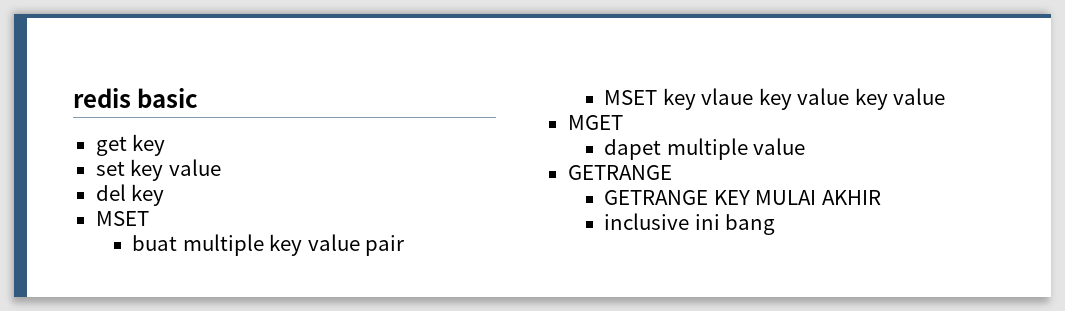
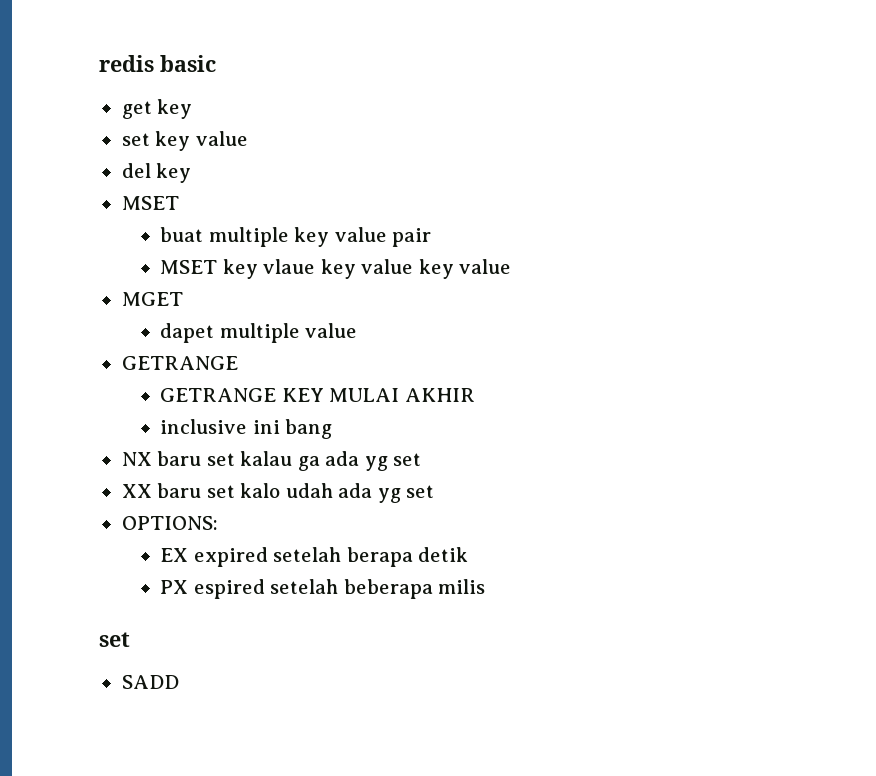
(776, 224) none -> [121,451,422,471] [121,483,435,503] [121,516,218,530] [160,547,469,567] [160,579,486,599] [99,632,130,647] [121,675,179,689] // NX baru set kalau ga ada yg set // XX baru set kalo udah ada yg set // OPTIONS: // EX expired setelah berapa detik // PX espired setelah beberapa milis // set // SADD

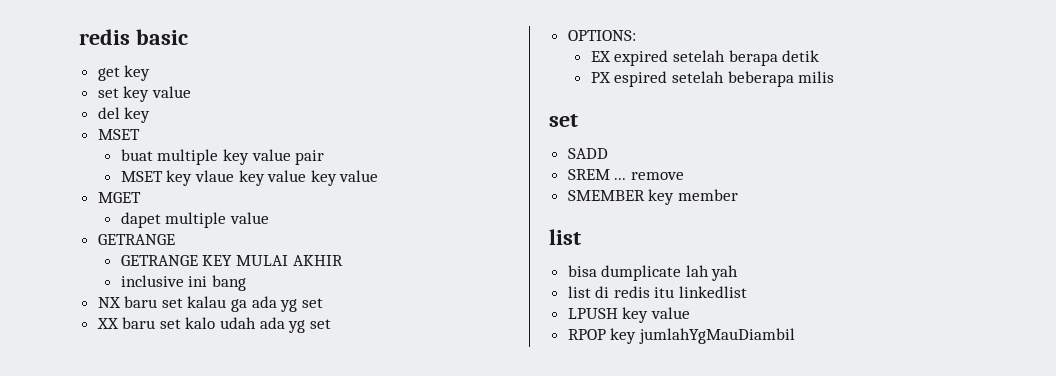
(179, 682) none -> [567,169,684,180] [567,189,738,205] [549,229,581,245] [567,265,739,281] [567,286,748,298] [567,307,690,323] [567,328,795,344] // SREM ... remove // SMEMBER key member // list // bisa dumplicate lah yah // list di redis itu linkedlist // LPUSH key value // RPOP key jumlahYgMauDiambil

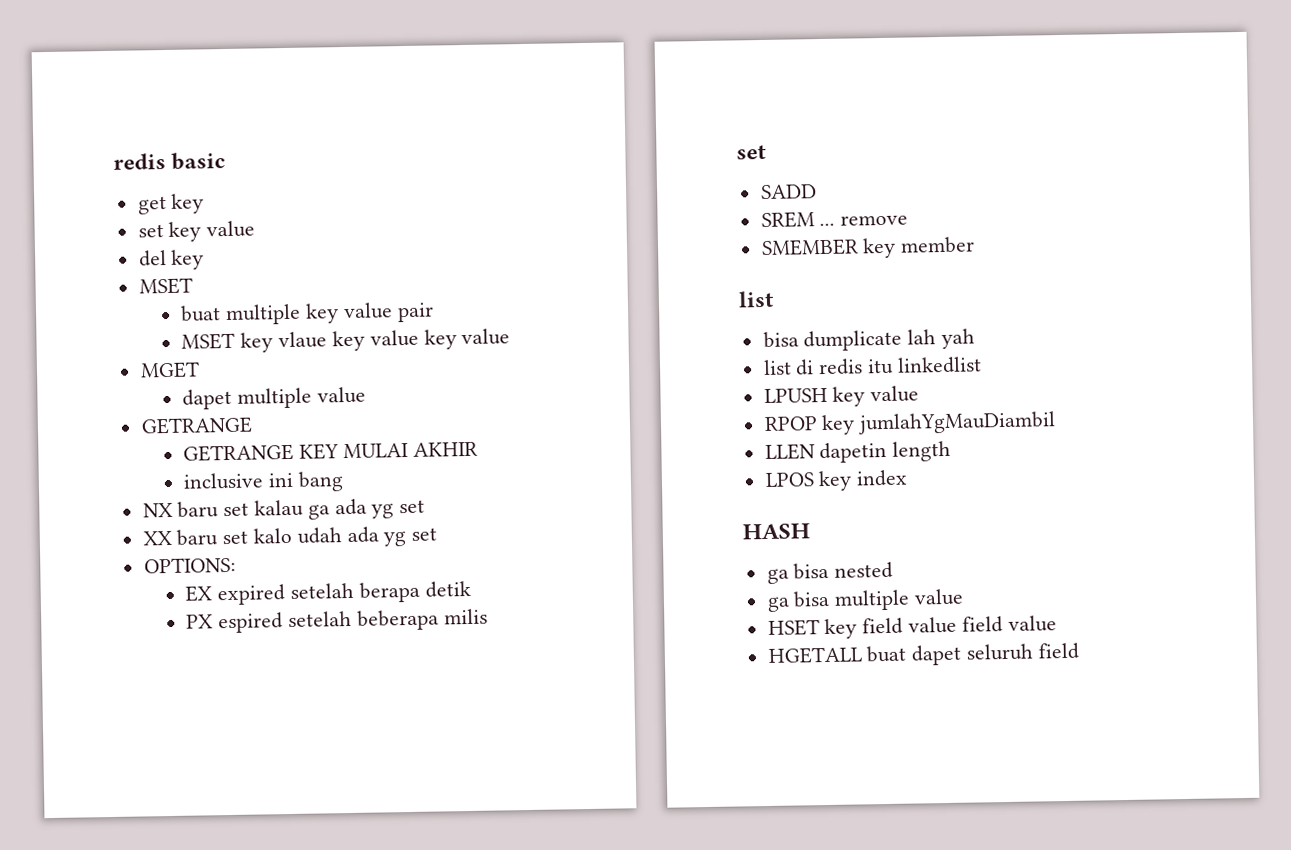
(795, 336) none -> [764,440,952,464] [764,469,909,492] [742,523,810,540] [766,561,894,584] [766,588,965,612] [767,615,1057,640] [767,642,1079,666] // LLEN dapetin length // LPOS key index // HASH // ga bisa nested // ga bisa multiple value // HSET key field value field value // HGETALL buat dapet seluruh field

